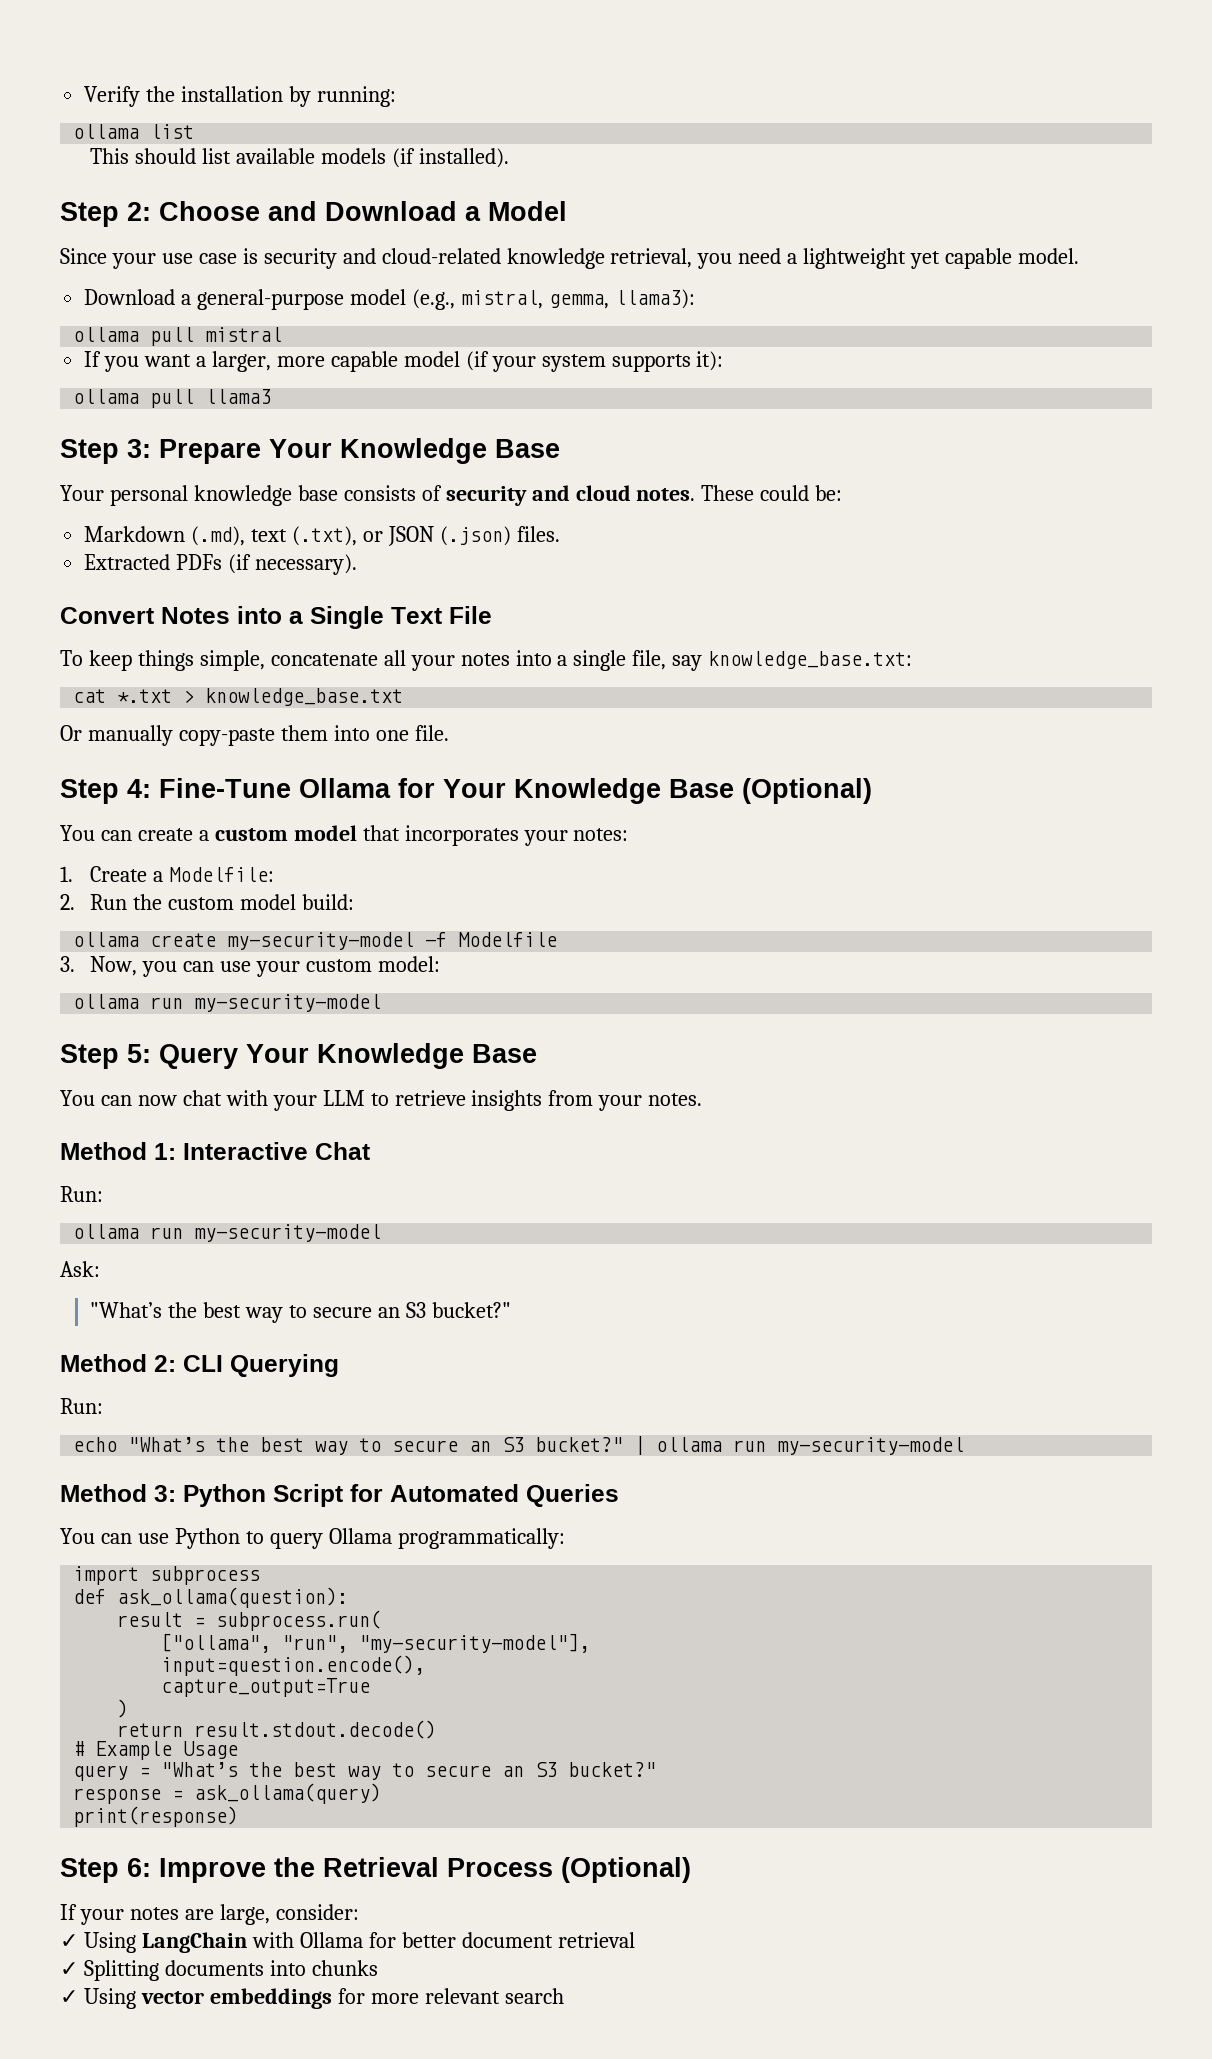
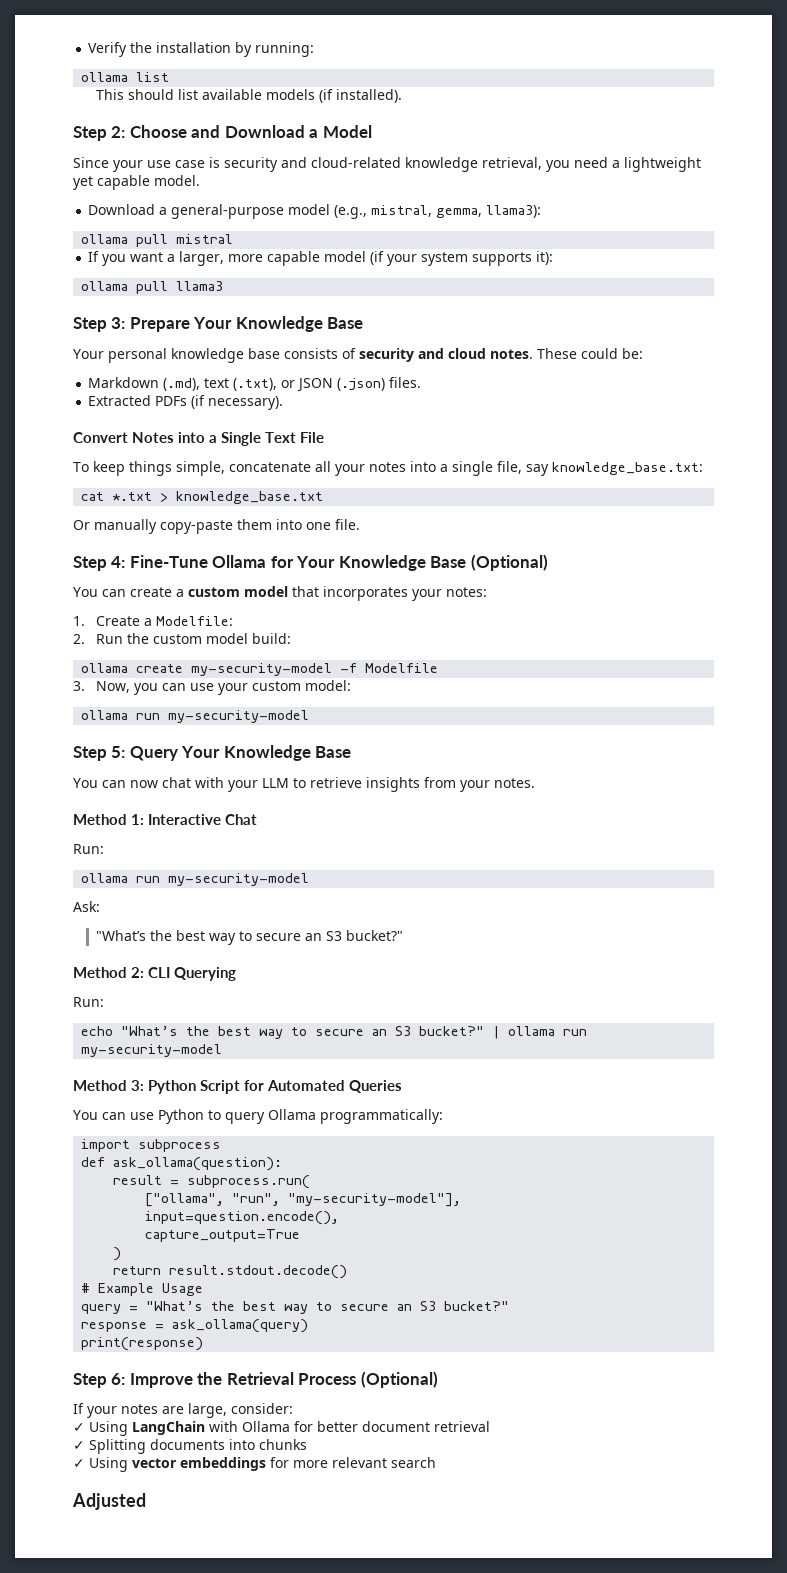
(564, 1996) none -> [72,1493,146,1510] // Adjusted

